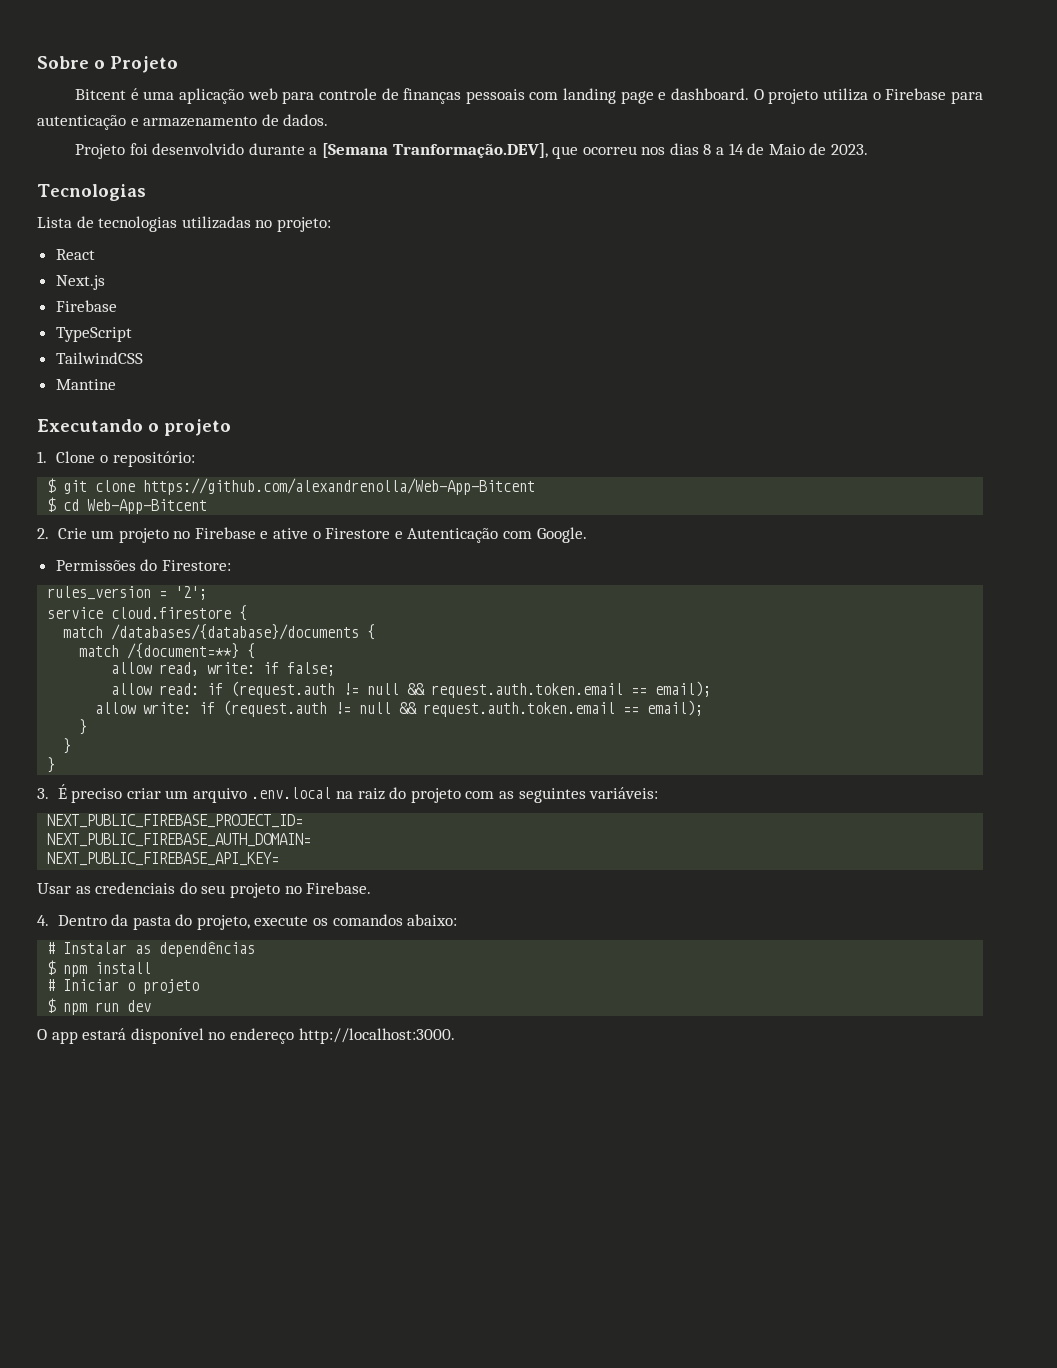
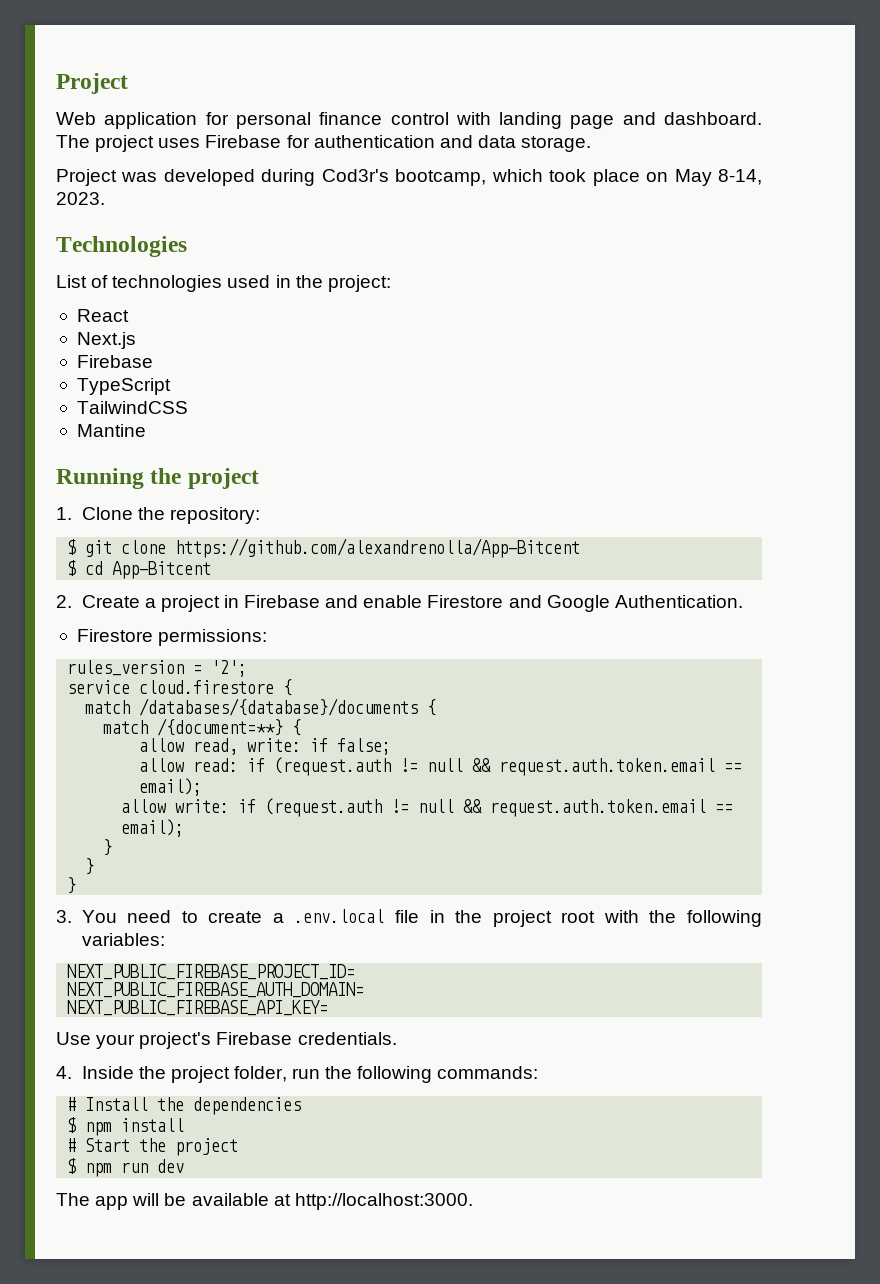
[37,56,178,73] [74,88,983,104] [37,114,329,130] [74,143,868,159] [37,184,146,201] [37,216,331,232] Sobre o Projeto // Bitcent é uma aplicação web para controle de finanças pessoais com landing page e dashboard. O projeto utiliza o Firebase para autenticação e armazenamento de dados. // Projeto foi desenvolvido durante a [Semana Tranformação.DEV], que ocorreu nos dias 8 a 14 de Maio de 2023. // Tecnologias // Lista de tecnologias utilizadas no projeto: -> [56,73,128,94] [56,112,762,129] [56,135,592,152] [56,169,763,186] [56,192,105,205] [56,236,187,257] [56,275,391,292] Project // Web application for personal finance control with landing page and dashboard. The project uses Firebase for authentication and data storage. // Project was developed during Cod3r's bootcamp, which took place on May 8-14, 2023. // Technologies // List of technologies used in the project:
[37,419,231,436] Executando o projeto -> [56,468,259,489] Running the project
[100,451,195,467] o repositório: -> [137,507,260,524] the repository:
[143,478,536,495] https://github.com/alexandrenolla/Web-App-Bitcent -> [175,538,581,558] https://github.com/alexandrenolla/App-Bitcent
[87,499,208,514] Web-App-Bitcent -> [112,561,212,579] App-Bitcent
[57,527,587,543] [55,559,231,571] Crie um projeto no Firebase e ative o Firestore e Autenticação com Google. // Permissões do Firestore: -> [81,595,743,612] [76,629,268,646] Create a project in Firebase and enable Firestore and Google Authentication. // Firestore permissions:
[57,784,659,803] [47,814,304,828] [47,833,312,847] [47,852,280,866] [37,882,372,898] [37,914,458,930] [47,941,256,957] É preciso criar um arquivo .env.local na raiz do projeto com as seguintes variáveis: // NEXT_PUBLIC_FIREBASE_PROJECT_ID= // NEXT_PUBLIC_FIREBASE_AUTH_DOMAIN= // NEXT_PUBLIC_FIREBASE_API_KEY= // Usar as credenciais do seu projeto no Firebase. // 4. Dentro da pasta do projeto, execute os comandos abaixo: // # Instalar as dependências -> [81,909,763,927] [81,933,165,946] [67,964,356,980] [67,982,365,998] [67,1000,329,1016] [56,1032,397,1049] [56,1066,539,1083] [67,1097,302,1115] You need to create a .env.local file in the project root with the following variables: // NEXT_PUBLIC_FIREBASE_PROJECT_ID= // NEXT_PUBLIC_FIREBASE_AUTH_DOMAIN= // NEXT_PUBLIC_FIREBASE_API_KEY= // Use your project's Firebase credentials. // 4. Inside the project folder, run the following commands: // # Install the dependencies
[63,979,200,994] Iniciar o projeto -> [85,1138,239,1156] Start the project
[37,1028,294,1044] O app estará disponível no endereço -> [56,1193,291,1210] The app will be available at

